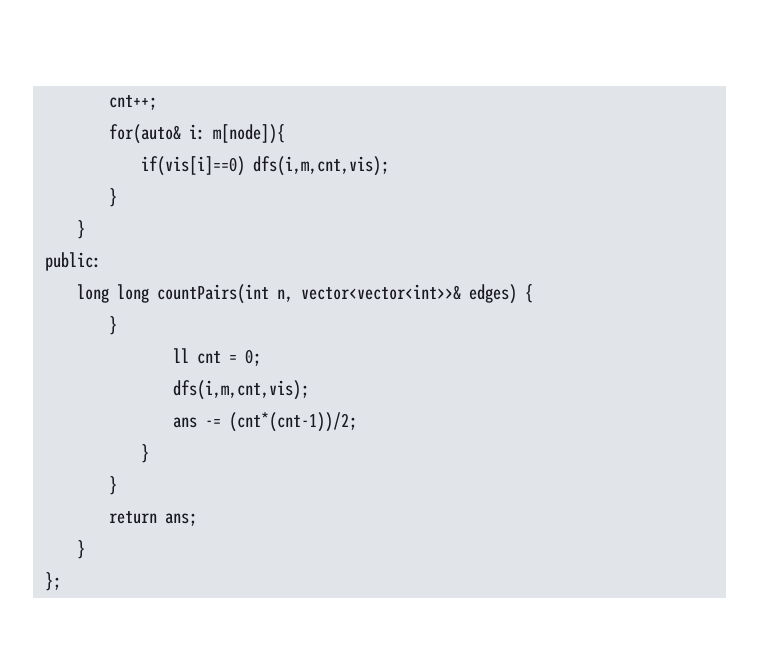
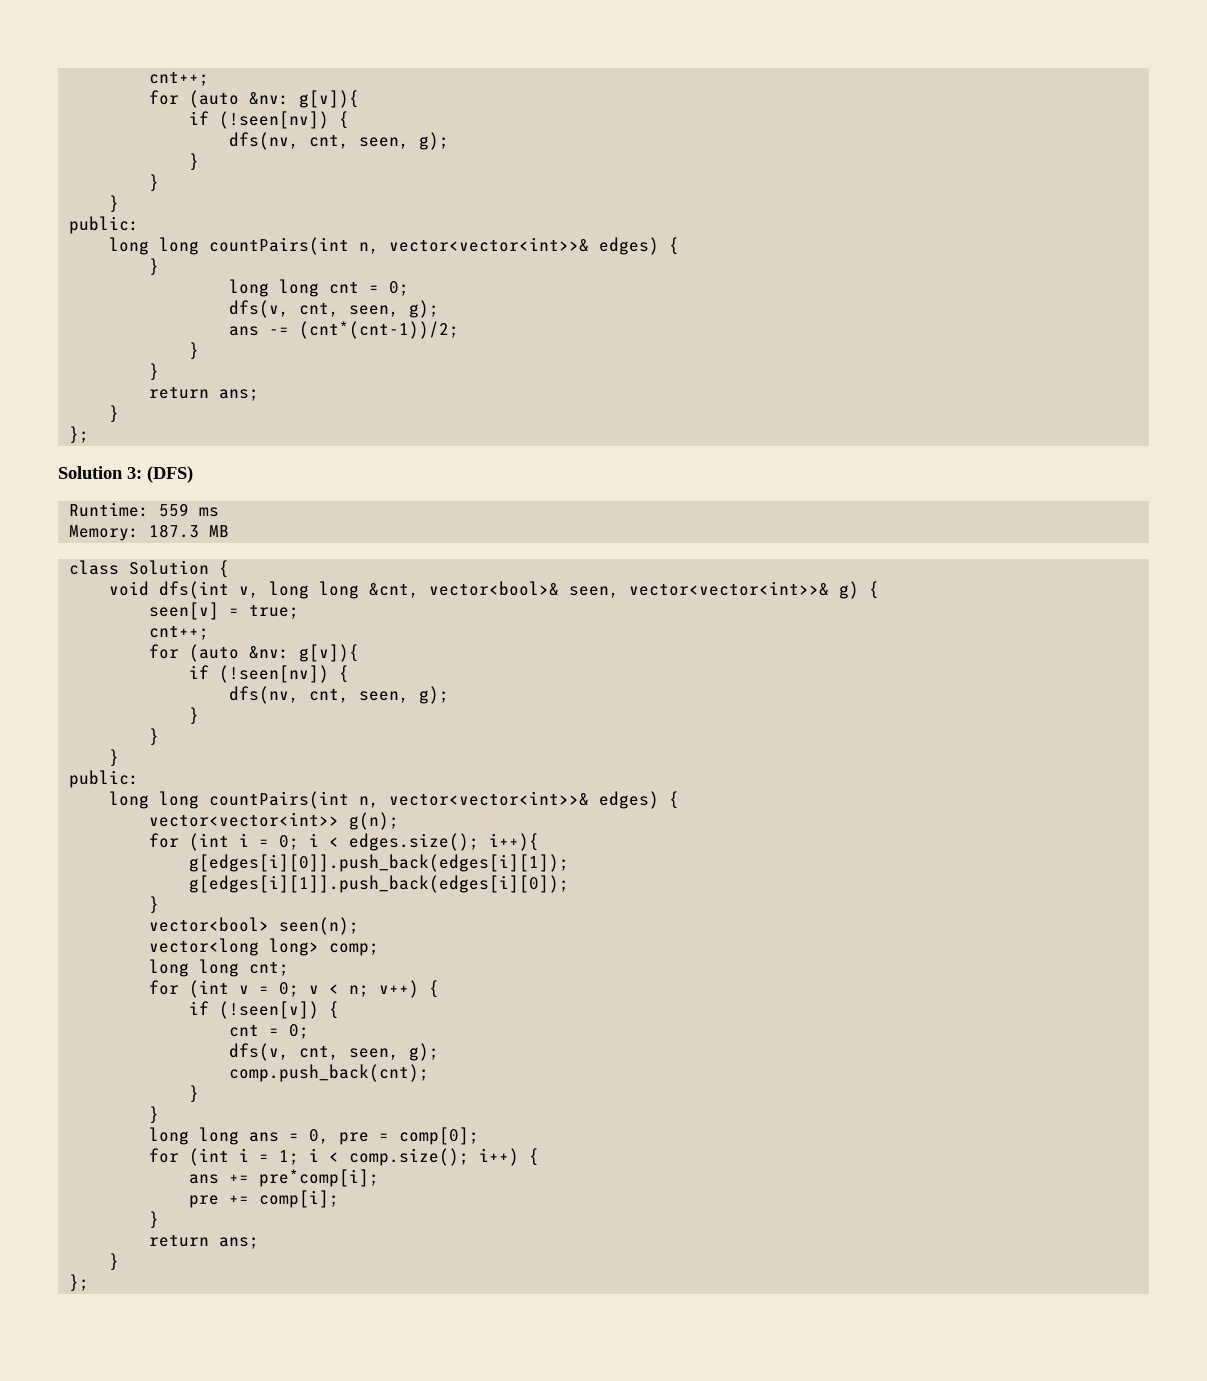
[108,95,157,110] [108,124,285,144] [140,156,389,176] cnt++; // for(auto& i: m[node]){ // if(vis[i]==0) dfs(i,m,cnt,vis); -> [149,71,210,86] [149,90,360,108] [189,111,350,129] [229,132,450,150] [189,153,200,171] cnt++; // for (auto &nv: g[v]){ // if (!seen[nv]) { // dfs(nv, cnt, seen, g); // }
[172,348,261,366] [172,380,309,400] ll cnt = 0; // dfs(i,m,cnt,vis); -> [229,279,410,297] [229,300,440,318] long long cnt = 0; // dfs(v, cnt, seen, g);
(61, 581) none -> [58,466,193,483] [69,502,220,517] [69,524,230,541] [69,560,230,578] [109,581,880,599] [149,602,300,620] [149,625,210,640] [149,644,360,662] [189,665,350,683] [229,686,450,704] [189,707,200,725] [149,728,160,746] [109,749,120,767] [69,770,140,788] [109,791,680,809] [149,812,400,830] [149,833,540,851] [189,854,570,872] [189,875,570,893] [149,896,160,914] [149,917,360,935] [149,938,380,956] [149,959,290,977] [149,980,440,998] [189,1001,340,1019] [229,1024,310,1039] [229,1043,440,1061] [229,1064,430,1082] [189,1085,200,1103] [149,1106,160,1124] [149,1127,480,1145] [149,1148,540,1166] [189,1169,380,1187] [189,1190,340,1208] [149,1211,160,1229] [149,1234,260,1249] [109,1253,120,1271] [69,1274,90,1292] // Solution 3: (DFS) // Runtime: 559 ms // Memory: 187.3 MB // class Solution { // void dfs(int v, long long &cnt, vector<bool>& seen, vector<vector<int>>& g) { // seen[v] = true; // cnt++; // for (auto &nv: g[v]){ // if (!seen[nv]) { // dfs(nv, cnt, seen, g); // } // } // } // public: // long long countPairs(int n, vector<vector<int>>& edges) { // vector<vector<int>> g(n); // for (int i = 0; i < edges.size(); i++){ // g[edges[i][0]].push_back(edges[i][1]); // g[edges[i][1]].push_back(edges[i][0]); // } // vector<bool> seen(n); // vector<long long> comp; // long long cnt; // for (int v = 0; v < n; v++) { // if (!seen[v]) { // cnt = 0; // dfs(v, cnt, seen, g); // comp.push_back(cnt); // } // } // long long ans = 0, pre = comp[0]; // for (int i = 1; i < comp.size(); i++) { // ans += pre*comp[i]; // pre += comp[i]; // } // return ans; // } // };

